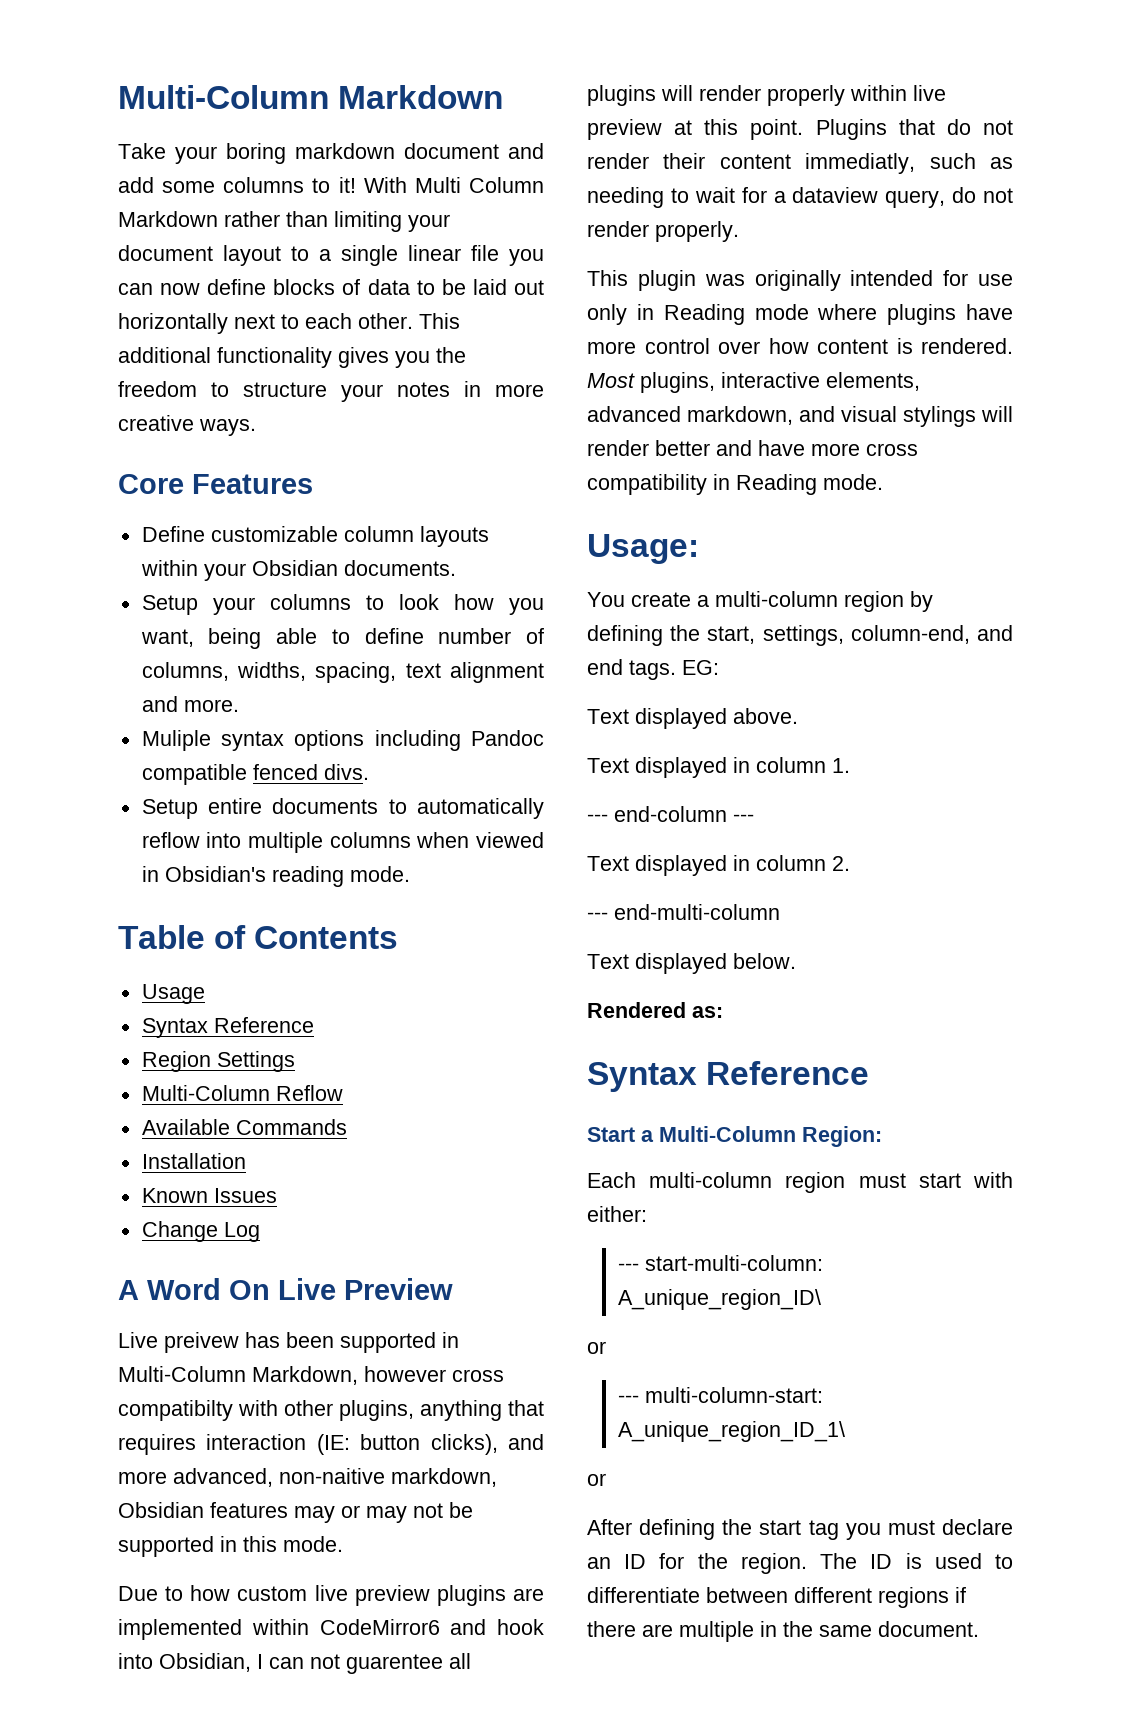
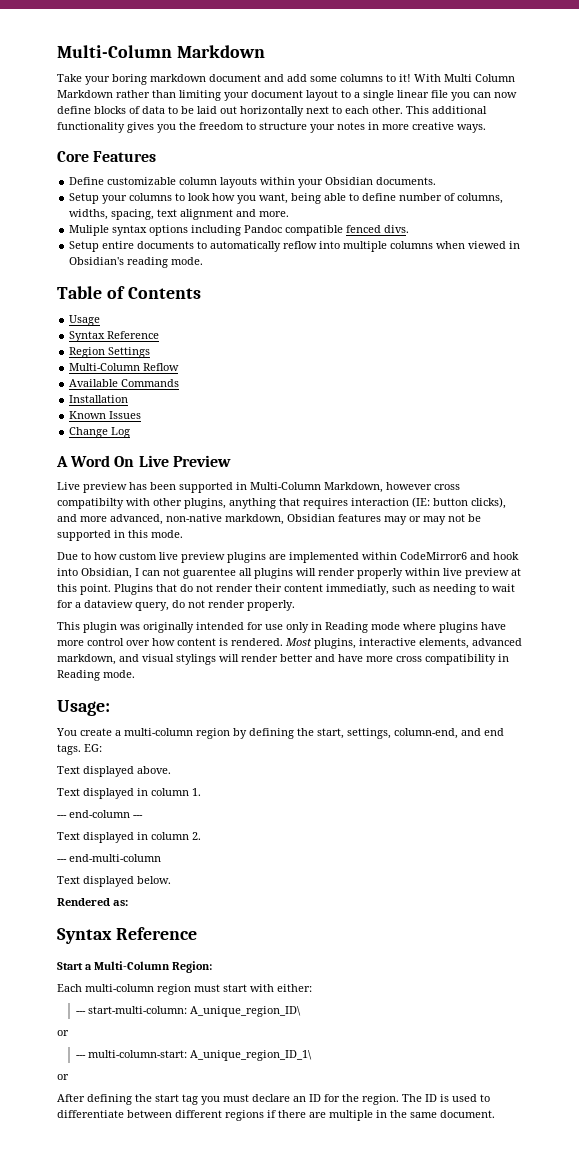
[164,1332,239,1353] preivew -> [83,482,127,493] preview
[279,1468,385,1484] non-naitive -> [166,514,222,522] non-native

